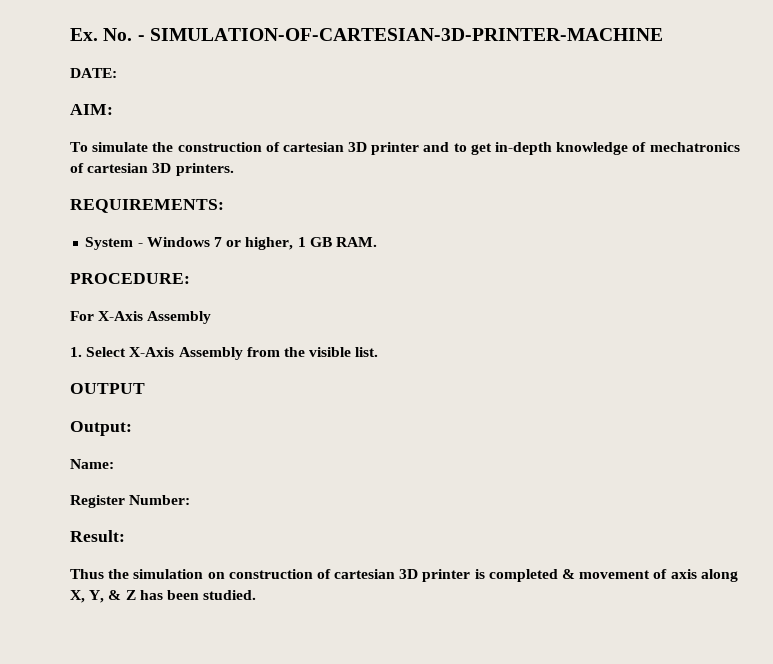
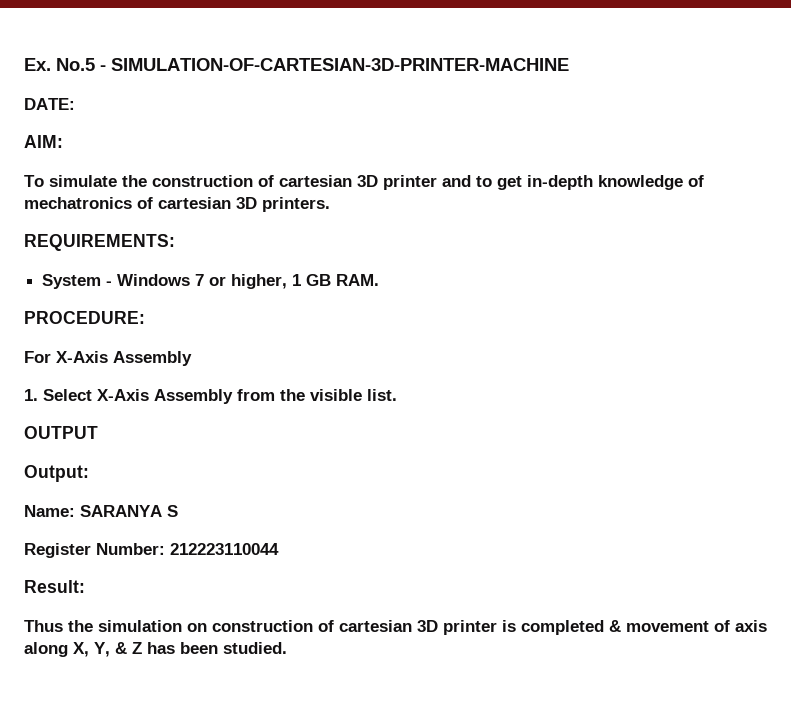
[103,28,133,41] No. -> [56,58,95,71] No.5
(114, 464) none -> [80,505,178,517] SARANYA S
(191, 500) none -> [170,543,279,555] 212223110044

